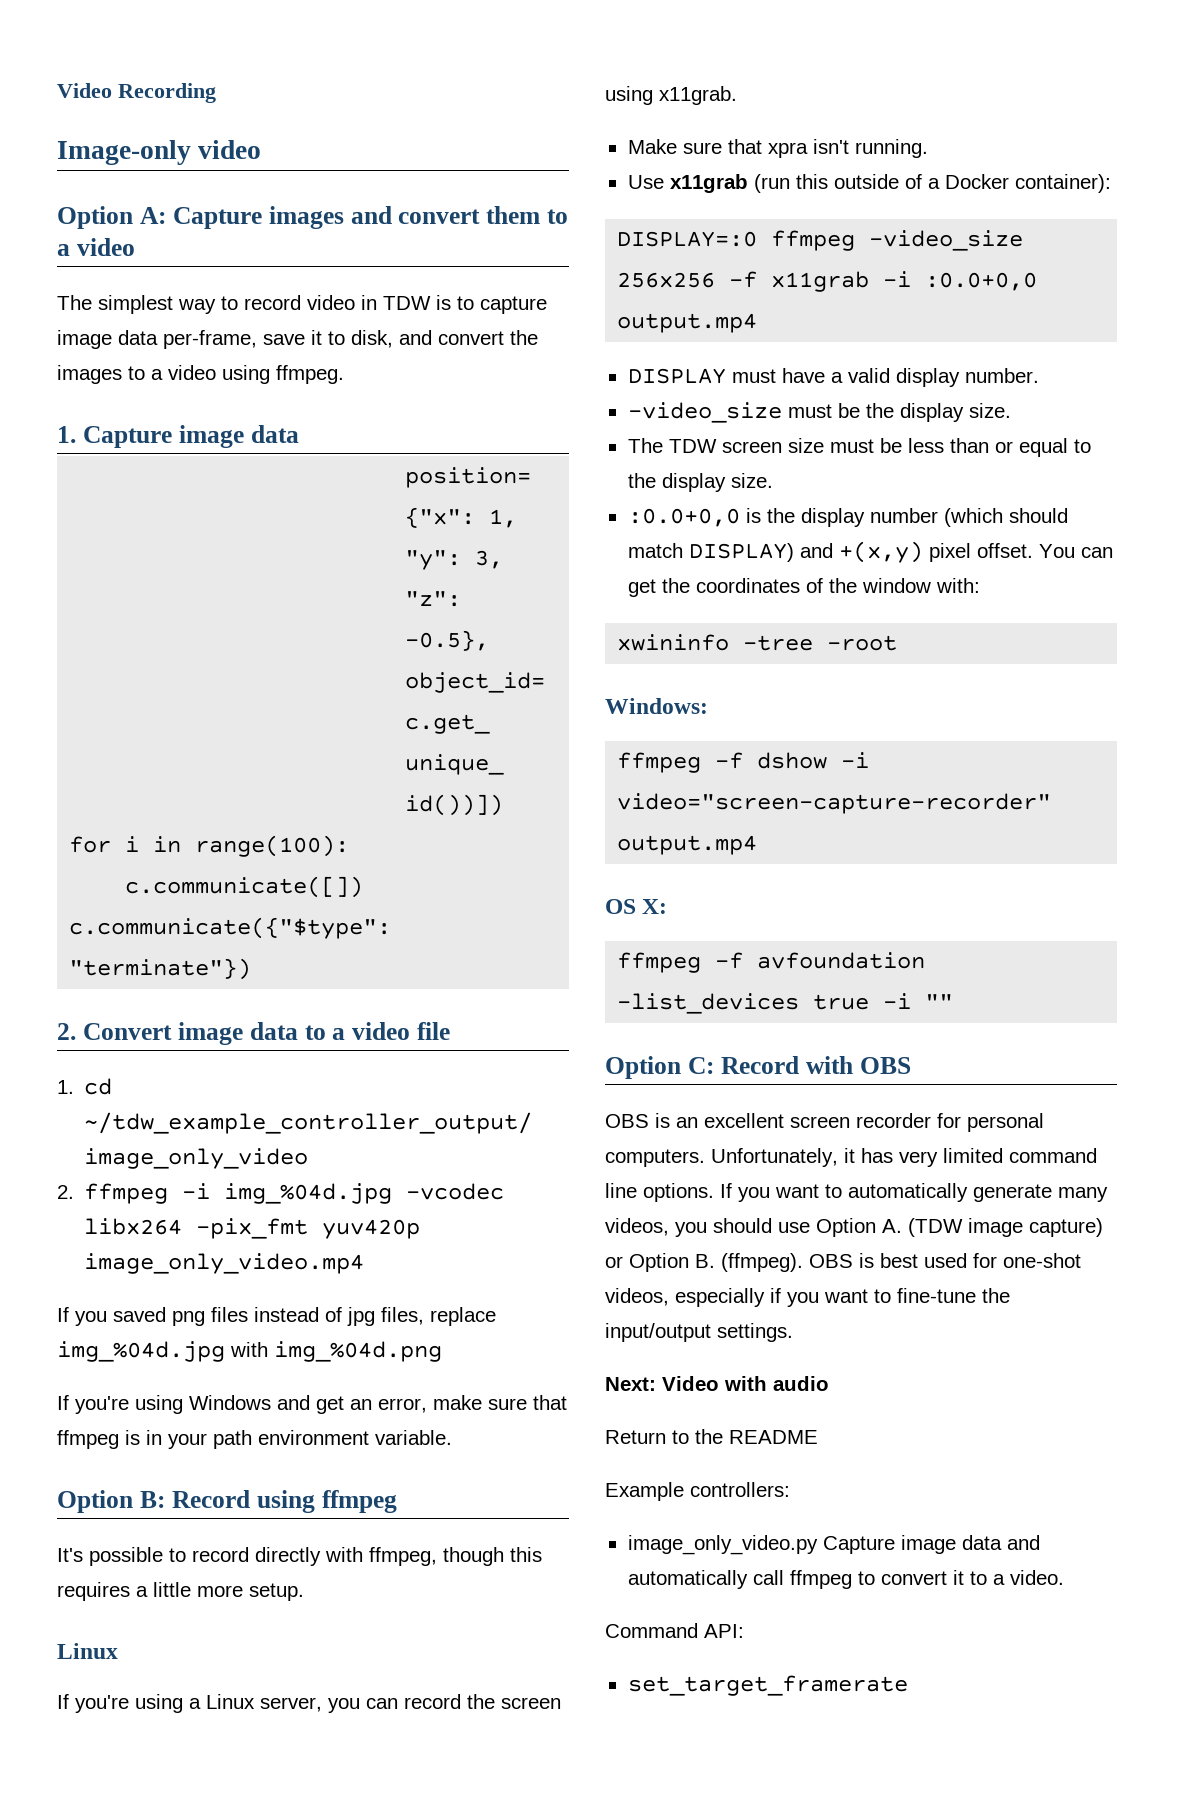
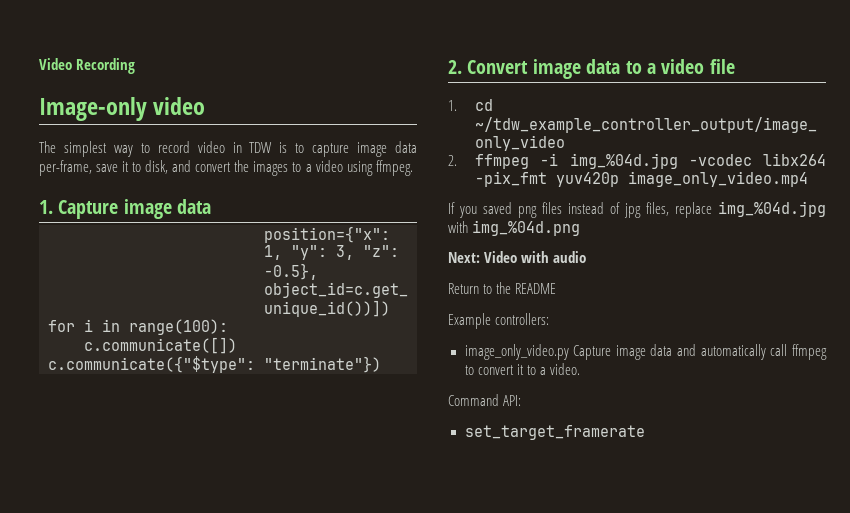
[57,206,569,229] [57,238,135,256] // Option A: Capture images and convert them to a video -> (206, 106) none
[57,1395,567,1414] [57,1430,452,1449] [57,1490,397,1513] [57,1547,542,1566] [57,1582,304,1601] [57,1643,118,1659] [57,1694,561,1713] [605,86,737,105] [627,139,928,158] [627,174,1111,193] [617,230,1024,251] [617,271,1038,292] [617,313,758,333] [627,368,1039,387] [627,402,1011,423] [627,438,1091,457] [627,473,773,492] [627,508,1068,527] [627,541,1113,563] [627,578,980,597] [617,634,898,651] [605,698,708,714] [617,752,870,773] [617,793,1052,814] [617,835,758,855] [605,899,668,914] [617,952,926,973] [617,993,954,1014] [605,1056,911,1079] [605,1113,1044,1132] [605,1148,1097,1167] [605,1183,1108,1202] [605,1218,1103,1237] [605,1253,1081,1272] [605,1288,1010,1307] [605,1323,793,1342] // If you're using Windows and get an error, make sure that ffmpeg is in your path environment variable. // Option B: Record using ffmpeg // It's possible to record directly with ffmpeg, though this requires a little more setup. // Linux // If you're using a Linux server, you can record the screen using x11grab. // Make sure that xpra isn't running. // Use x11grab (run this outside of a Docker container): // DISPLAY=:0 ffmpeg -video_size 256x256 -f x11grab -i :0.0+0,0 output.mp4 // DISPLAY must have a valid display number. // -video_size must be the display size. // The TDW screen size must be less than or equal to the display size. // :0.0+0,0 is the display number (which should match DISPLAY) and +(x,y) pixel offset. You can get the coordinates of the window with: // xwininfo -tree -root // Windows: // ffmpeg -f dshow -i video="screen-capture-recorder" output.mp4 // OS X: // ffmpeg -f avfoundation -list_devices true -i "" // Option C: Record with OBS // OBS is an excellent screen recorder for personal computers. Unfortunately, it has very limited command line options. If you want to automatically generate many videos, you should use Option A. (TDW image capture) or Option B. (ffmpeg). OBS is best used for one-shot videos, especially if you want to fine-tune the input/output settings. -> (581, 228) none

